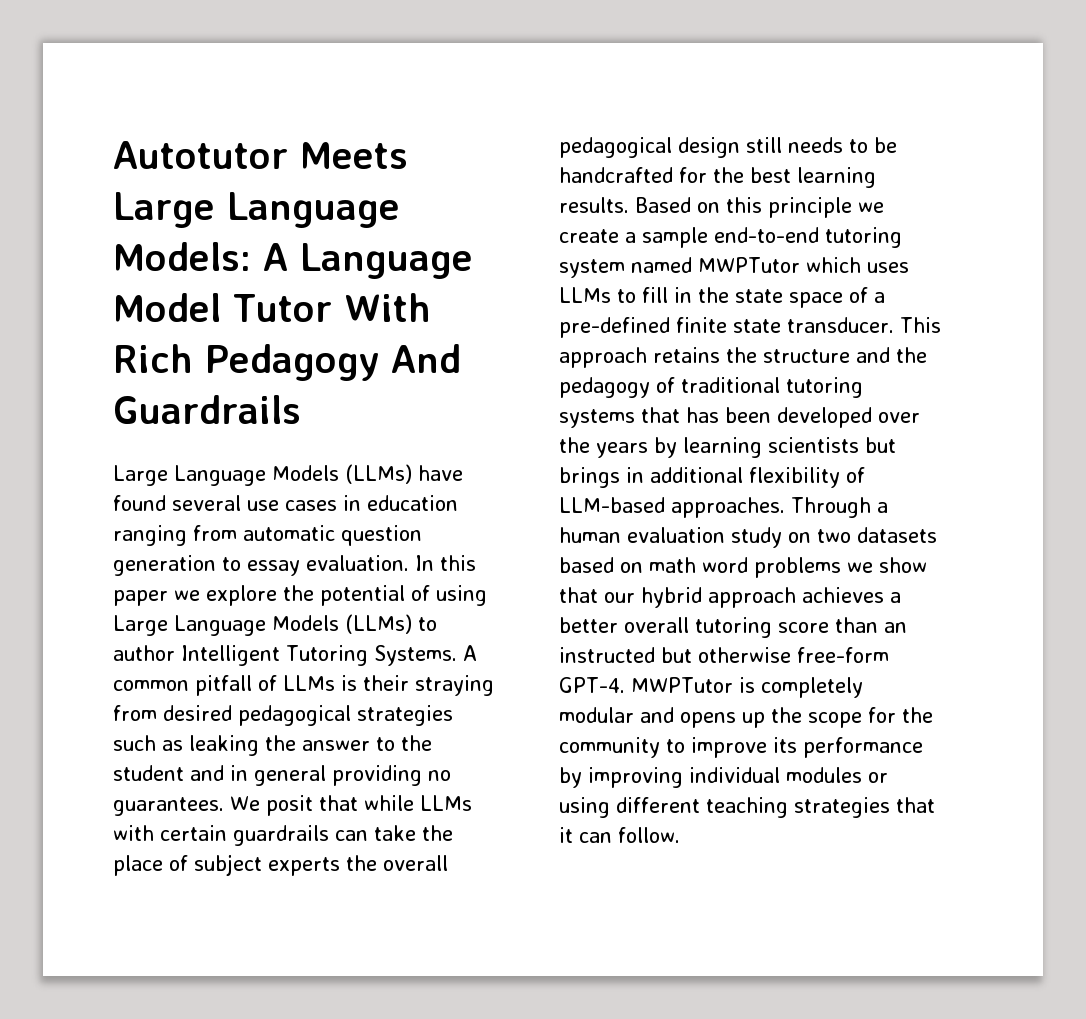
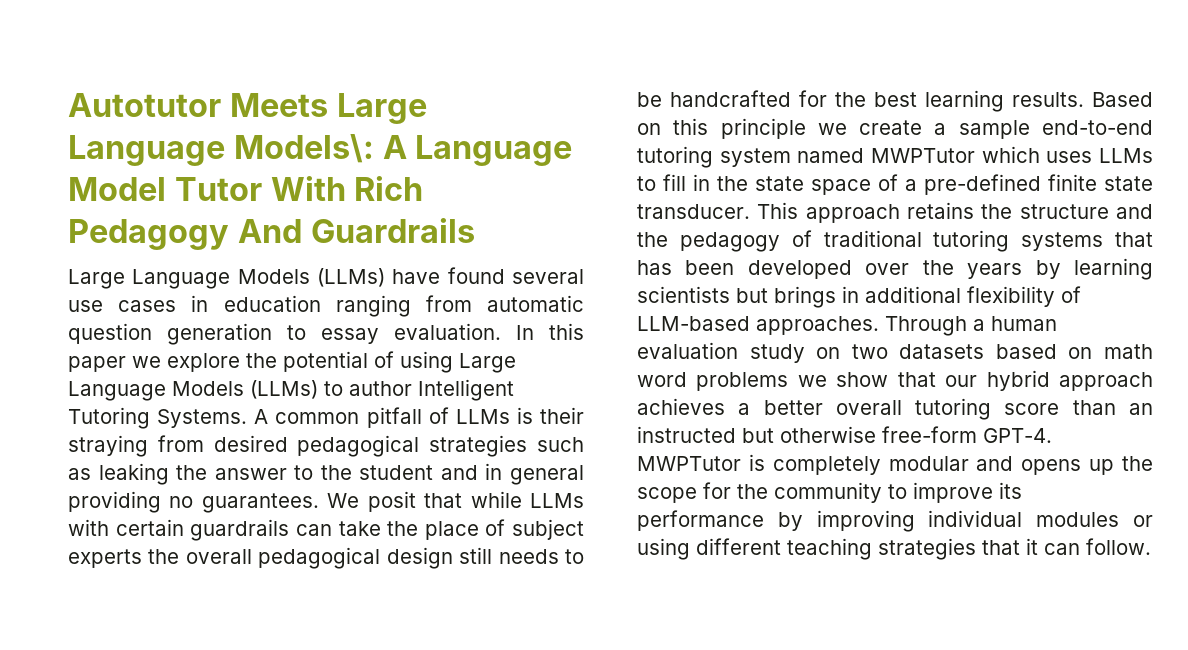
[113,242,251,271] Models: -> [233,134,374,163] Models\:

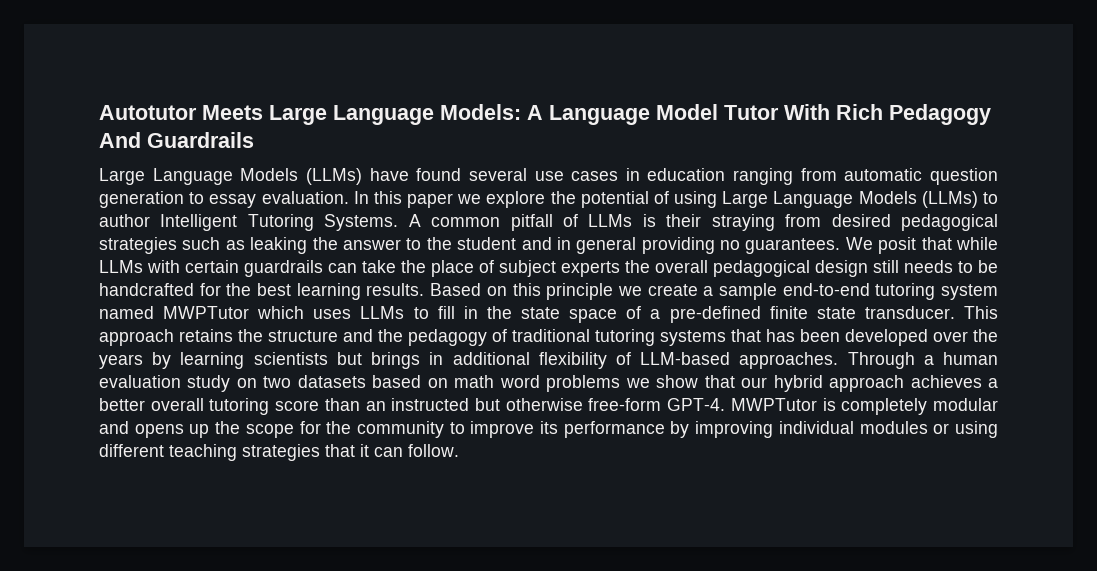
[233,134,374,163] Models\: -> [440,104,521,120] Models:

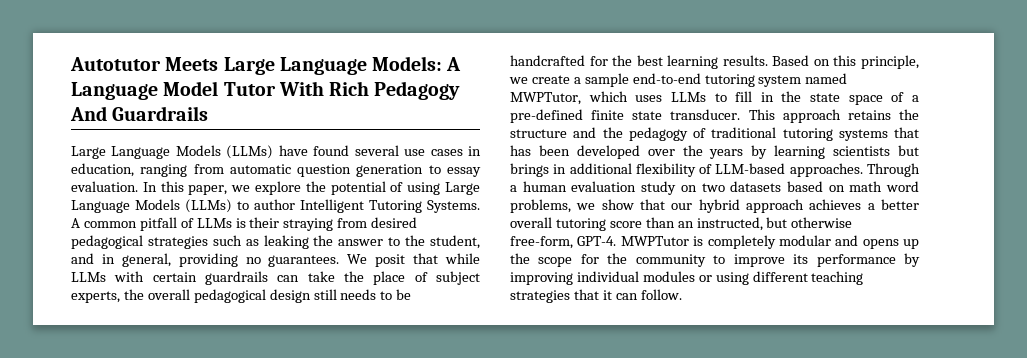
[647,168,726,181] education -> [71,163,134,177] education,
[407,193,454,208] paper -> [188,185,228,195] paper,
[457,237,517,250] student -> [430,235,481,249] student,
[576,237,637,254] general -> [121,253,171,267] general,
[561,261,620,277] experts -> [71,291,120,303] experts,
[546,283,614,300] principle -> [861,55,919,69] principle,
[163,306,250,319] MWPTutor -> [510,92,581,105] MWPTutor,
[546,375,621,392] problems -> [510,199,571,213] problems,
[391,398,470,411] instructed -> [696,217,763,231] instructed,
[588,398,662,411] free-form -> [510,236,573,249] free-form,

